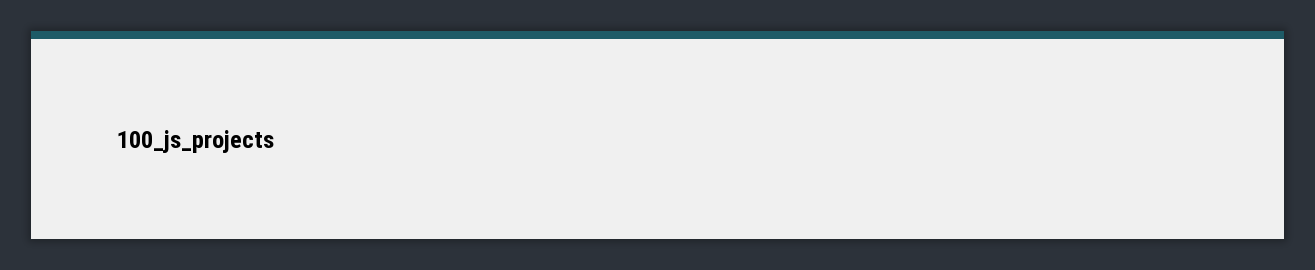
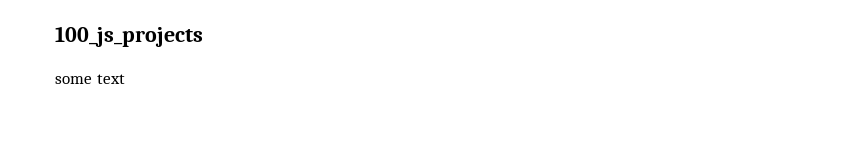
(274, 141) none -> [55,74,125,84] // some text

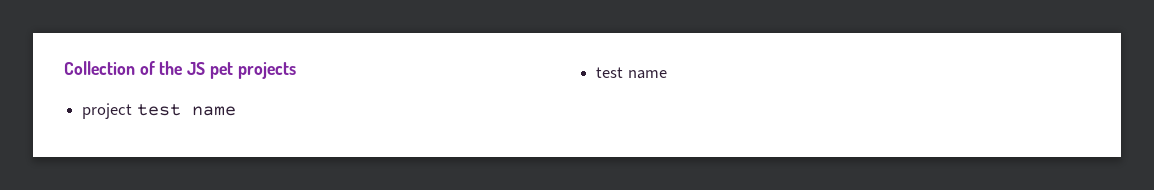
[55,26,203,47] [55,74,125,84] 100_js_projects // some text -> [64,61,296,79] [82,103,236,119] [596,67,667,79] Collection of the JS pet projects // project test name // test name

